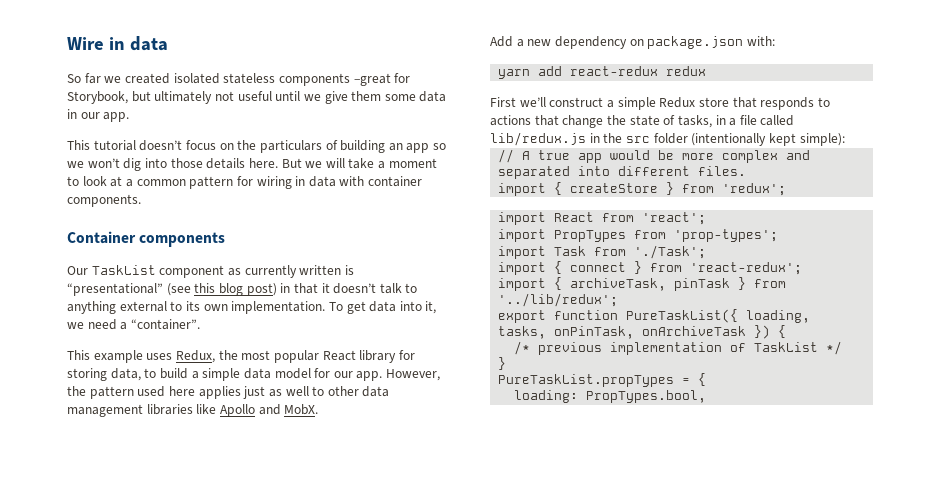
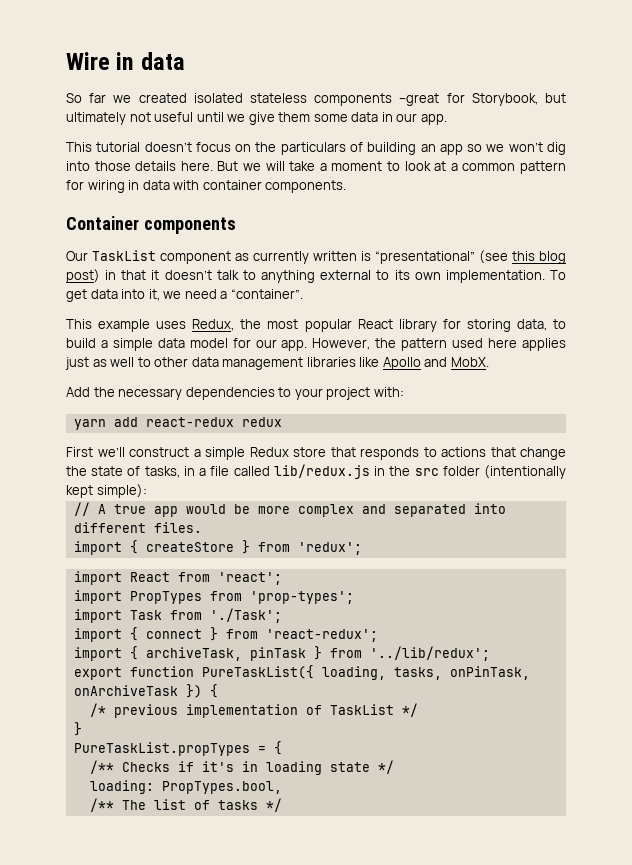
[516,36,744,49] a new dependency on package.json -> [93,387,371,400] the necessary dependencies to your project
[514,390,707,403] loading: PropTypes.bool, -> [89,760,394,775] [89,780,282,794] [89,798,282,812] /** Checks if it's in loading state */ // loading: PropTypes.bool, // /** The list of tasks */

